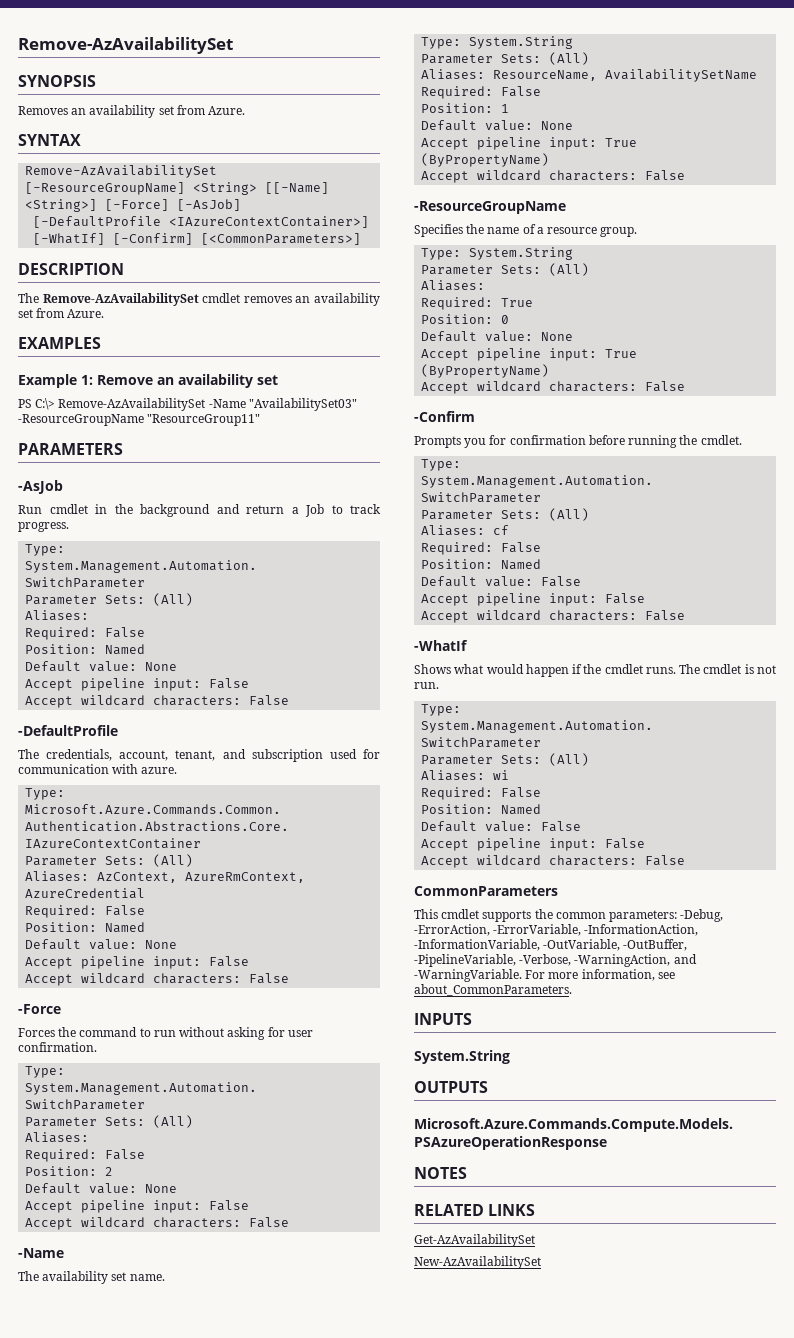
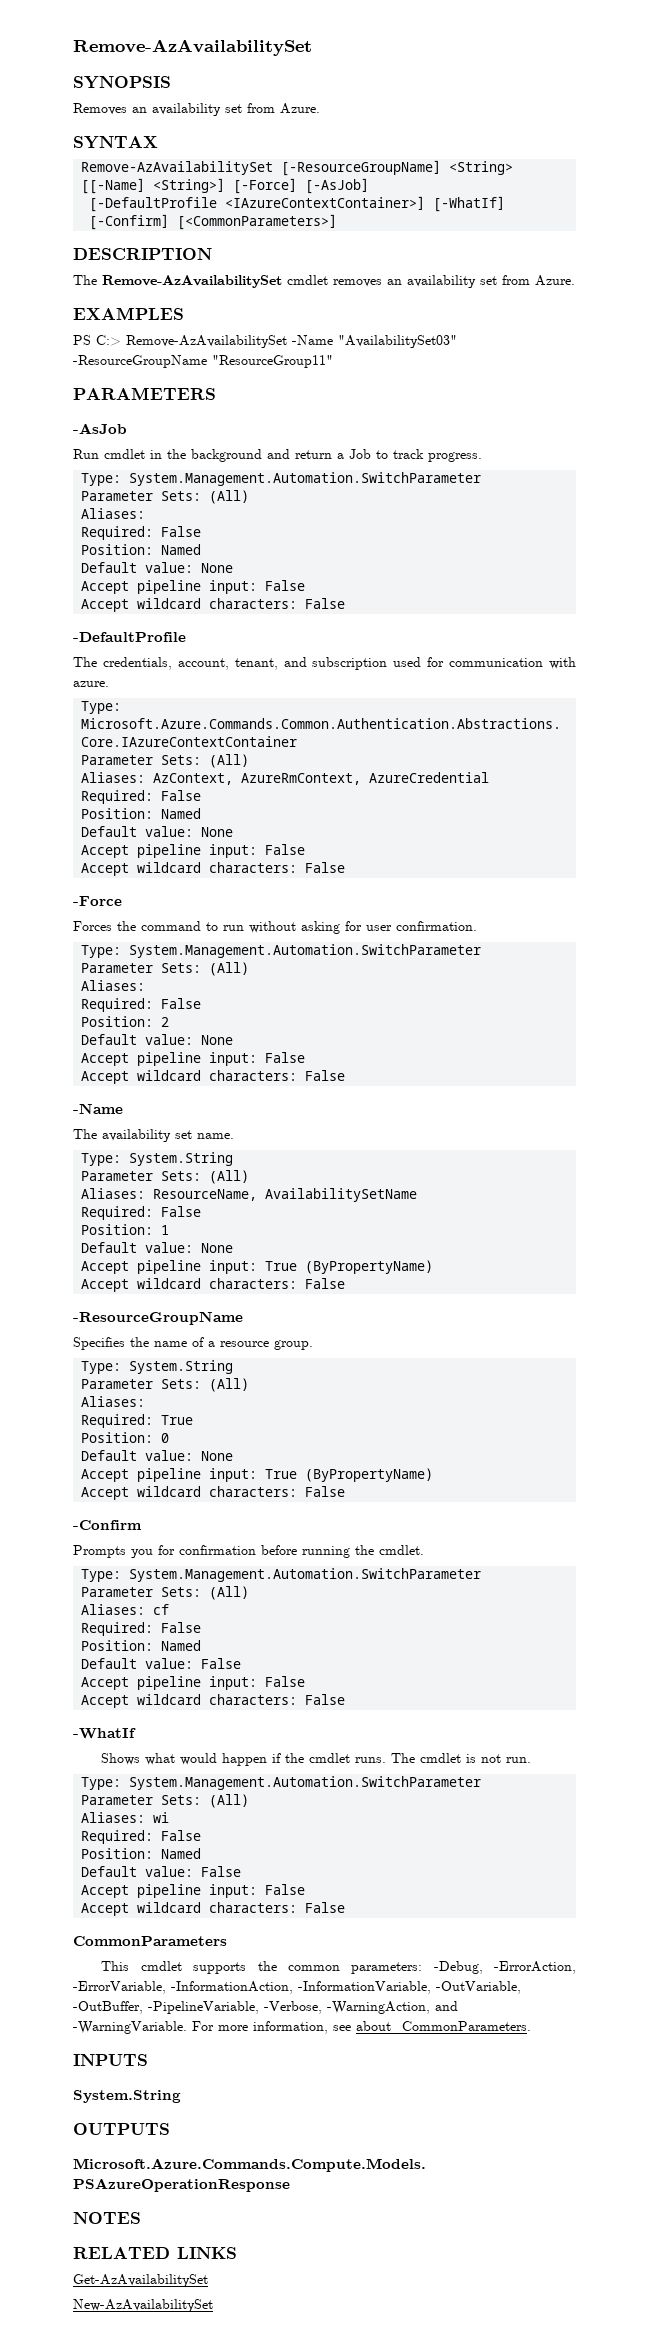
[18,374,278,388] // Example 1: Remove an availability set -> (184, 313) none
[35,398,56,410] C:\> -> [96,335,121,346] C:>

